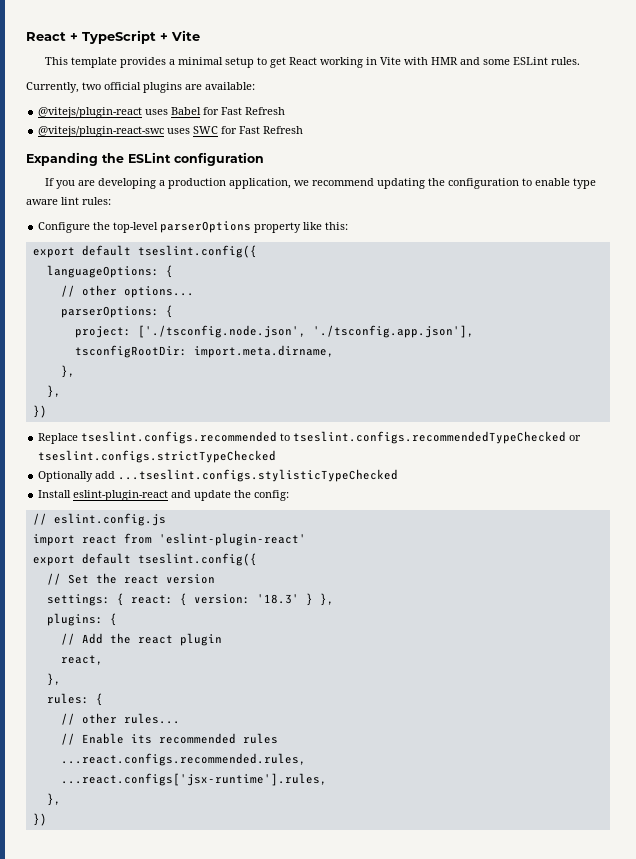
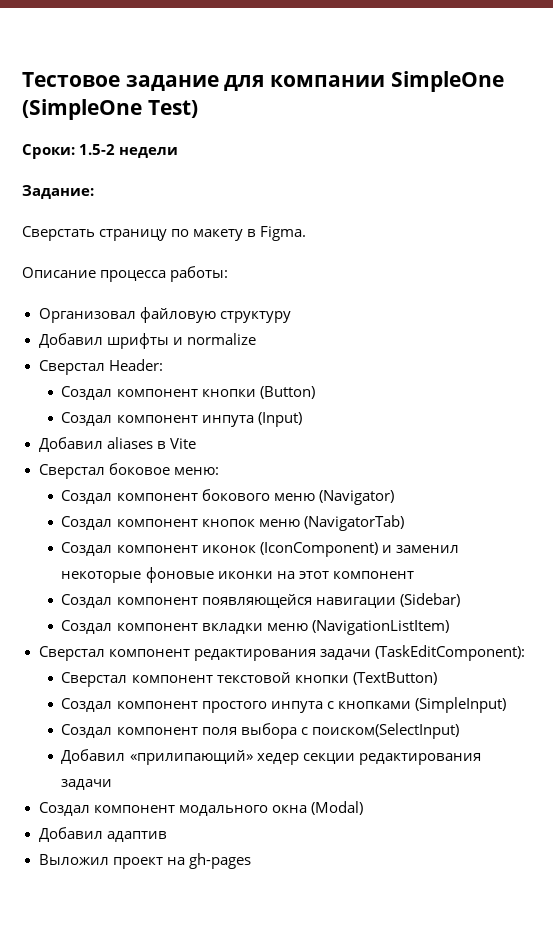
[26,30,200,44] [45,57,581,68] [26,82,255,93] [38,107,286,118] [38,126,304,137] [26,152,264,166] [45,178,597,189] [26,197,111,205] [38,221,349,233] [32,245,257,258] [46,265,173,278] [60,285,194,298] [60,305,173,318] [74,325,474,338] [74,345,334,358] [60,365,75,378] [46,385,61,398] [32,405,47,418] [38,431,582,444] [38,450,277,463] [38,469,399,482] [38,490,290,501] [32,513,166,526] [32,533,306,546] [32,553,257,566] [46,573,215,585] [46,593,334,606] [46,613,117,626] [60,633,222,646] [60,655,103,665] [46,673,61,686] [46,693,103,706] [60,713,180,725] [60,733,278,745] [60,753,306,766] [60,773,327,786] [46,793,61,806] [32,813,47,826] React + TypeScript + Vite // This template provides a minimal setup to get React working in Vite with HMR and some ESLint rules. // Currently, two official plugins are available: // @vitejs/plugin-react uses Babel for Fast Refresh // @vitejs/plugin-react-swc uses SWC for Fast Refresh // Expanding the ESLint configuration // If you are developing a production application, we recommend updating the configuration to enable type aware lint rules: // Configure the top-level parserOptions property like this: // export default tseslint.config({ // languageOptions: { // // other options... // parserOptions: { // project: ['./tsconfig.node.json', './tsconfig.app.json'], // tsconfigRootDir: import.meta.dirname, // }, // }, // }) // Replace tseslint.configs.recommended to tseslint.configs.recommendedTypeChecked or tseslint.configs.strictTypeChecked // Optionally add ...tseslint.configs.stylisticTypeChecked // Install eslint-plugin-react and update the config: // // eslint.config.js // import react from 'eslint-plugin-react' // export default tseslint.config({ // // Set the react version // settings: { react: { version: '18.3' } }, // plugins: { // // Add the react plugin // react, // }, // rules: { // // other rules... // // Enable its recommended rules // ...react.configs.recommended.rules, // ...react.configs['jsx-runtime'].rules, // }, // }) -> [22,71,504,92] [22,99,198,120] [22,144,179,159] [22,185,94,199] [22,226,307,241] [22,266,229,282] [38,307,291,323] [38,333,256,349] [38,359,163,375] [61,386,315,400] [61,412,302,427] [38,437,196,452] [38,463,219,479] [61,489,394,505] [61,515,404,531] [61,542,459,557] [61,567,414,583] [61,593,460,608] [61,620,449,635] [38,645,525,661] [61,672,437,687] [61,697,506,713] [61,723,459,739] [61,749,481,765] [61,779,113,790] [38,801,363,816] [38,827,167,842] [38,853,251,869] Тестовое задание для компании SimpleOne (SimpleOne Test) // Cроки: 1.5-2 недели // Задание: // Сверстать страницу по макету в Figma. // Описание процесса работы: // Организовал файловую структуру // Добавил шрифты и normalize // Сверстал Header: // Создал компонент кнопки (Button) // Создал компонент инпута (Input) // Добавил aliases в Vite // Сверстал боковое меню: // Создал компонент бокового меню (Navigator) // Создал компонент кнопок меню (NavigatorTab) // Создал компонент иконок (IconComponent) и заменил некоторые фоновые иконки на этот компонент // Создал компонент появляющейся навигации (Sidebar) // Создал компонент вкладки меню (NavigationListItem) // Сверстал компонент редактирования задачи (TaskEditComponent): // Сверстал компонент текстовой кнопки (TextButton) // Создал компонент простого инпута с кнопками (SimpleInput) // Создал компонент поля выбора с поиском(SelectInput) // Добавил «прилипающий» хедер секции редактирования задачи // Создал компонент модального окна (Modal) // Добавил адаптив // Выложил проект на gh-pages

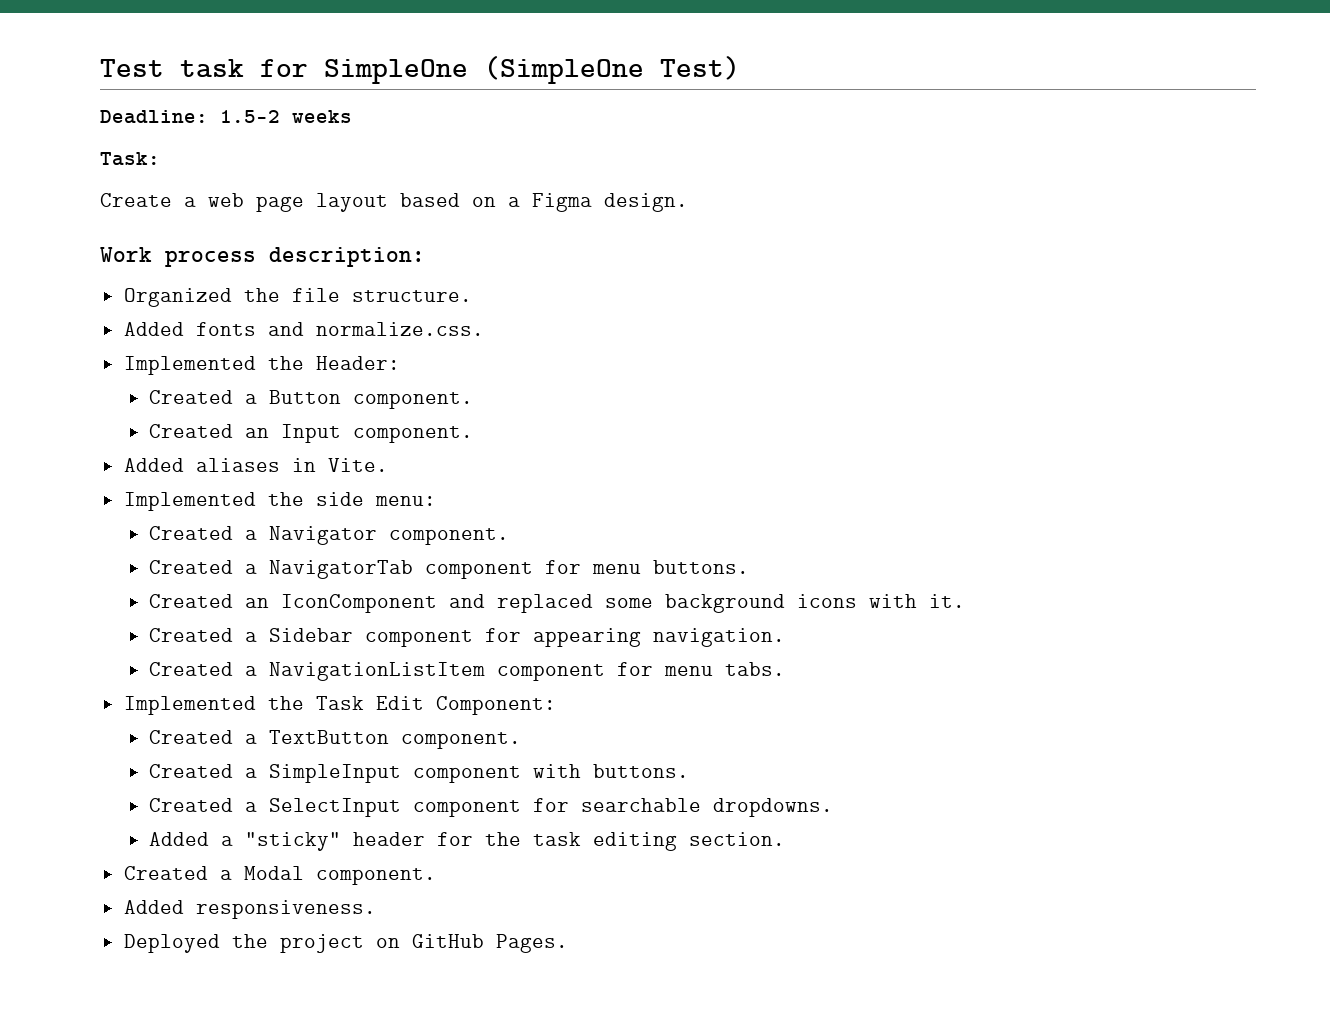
[22,72,386,91] Тестовое задание для компании -> [100,59,308,78] Test task for
[22,144,179,159] [22,185,94,199] [22,226,307,241] [22,266,229,282] [38,307,291,323] [38,333,256,349] [38,359,163,375] [61,386,315,400] [61,412,302,427] [38,437,196,452] [38,463,219,479] [61,489,394,505] [61,515,404,531] [61,542,459,557] [61,567,414,583] [61,593,460,608] [61,620,449,635] [38,645,525,661] [61,672,437,687] [61,697,506,713] [61,723,459,739] [61,749,481,765] [61,779,113,790] [38,801,363,816] [38,827,167,842] [38,853,251,869] Cроки: 1.5-2 недели // Задание: // Сверстать страницу по макету в Figma. // Описание процесса работы: // Организовал файловую структуру // Добавил шрифты и normalize // Сверстал Header: // Создал компонент кнопки (Button) // Создал компонент инпута (Input) // Добавил aliases в Vite // Сверстал боковое меню: // Создал компонент бокового меню (Navigator) // Создал компонент кнопок меню (NavigatorTab) // Создал компонент иконок (IconComponent) и заменил некоторые фоновые иконки на этот компонент // Создал компонент появляющейся навигации (Sidebar) // Создал компонент вкладки меню (NavigationListItem) // Сверстал компонент редактирования задачи (TaskEditComponent): // Сверстал компонент текстовой кнопки (TextButton) // Создал компонент простого инпута с кнопками (SimpleInput) // Создал компонент поля выбора с поиском(SelectInput) // Добавил «прилипающий» хедер секции редактирования задачи // Создал компонент модального окна (Modal) // Добавил адаптив // Выложил проект на gh-pages -> [100,110,352,124] [100,152,160,166] [100,193,688,212] [100,247,425,267] [123,288,472,307] [123,322,484,336] [123,356,400,375] [148,390,473,409] [148,424,473,443] [123,458,388,472] [123,492,436,511] [148,526,509,545] [148,560,749,579] [148,594,965,613] [148,628,785,647] [148,662,785,681] [123,696,556,715] [148,730,521,749] [148,764,689,783] [148,798,833,817] [148,832,785,851] [123,866,436,885] [123,900,376,919] [123,934,568,953] Deadline: 1.5-2 weeks // Task: // Create a web page layout based on a Figma design. // Work process description: // Organized the file structure. // Added fonts and normalize.css. // Implemented the Header: // Created a Button component. // Created an Input component. // Added aliases in Vite. // Implemented the side menu: // Created a Navigator component. // Created a NavigatorTab component for menu buttons. // Created an IconComponent and replaced some background icons with it. // Created a Sidebar component for appearing navigation. // Created a NavigationListItem component for menu tabs. // Implemented the Task Edit Component: // Created a TextButton component. // Created a SimpleInput component with buttons. // Created a SelectInput component for searchable dropdowns. // Added a "sticky" header for the task editing section. // Created a Modal component. // Added responsiveness. // Deployed the project on GitHub Pages.

